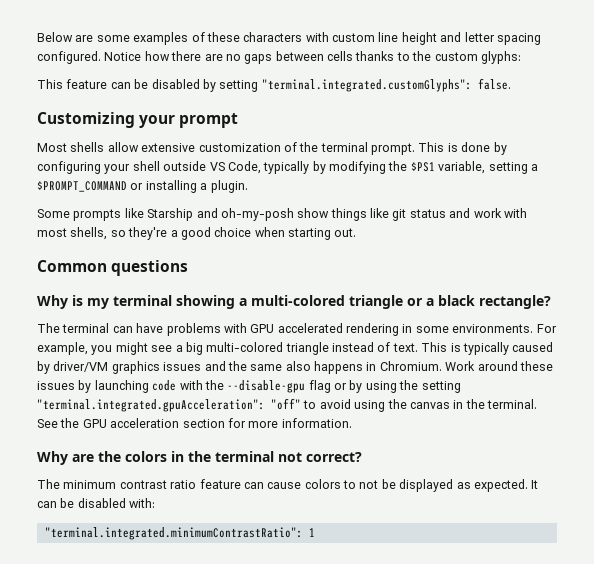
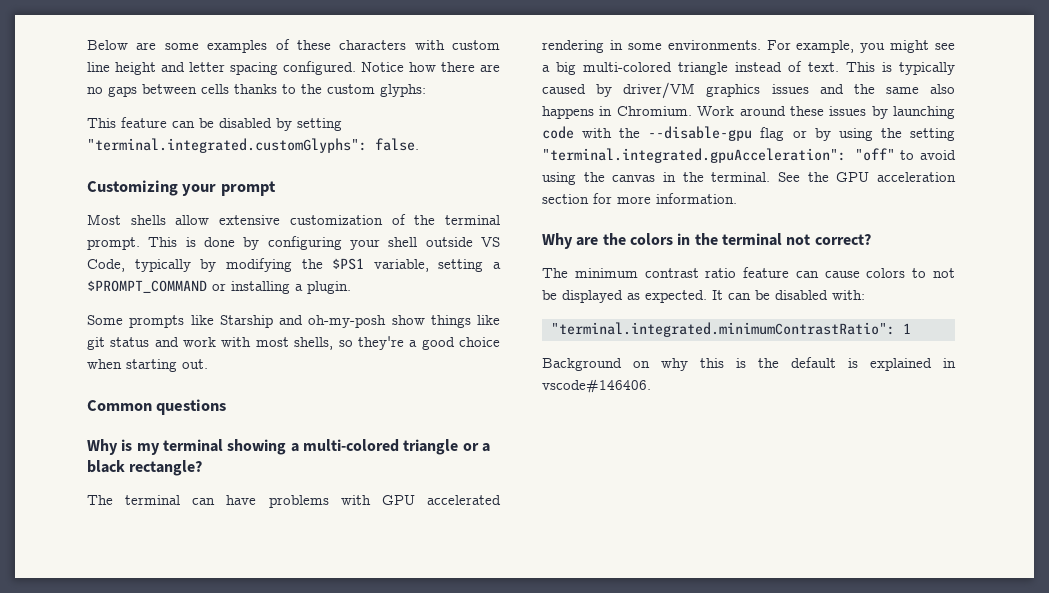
(315, 532) none -> [542,357,956,371] [542,379,651,393] // Background on why this is the default is explained in vscode#146406.

